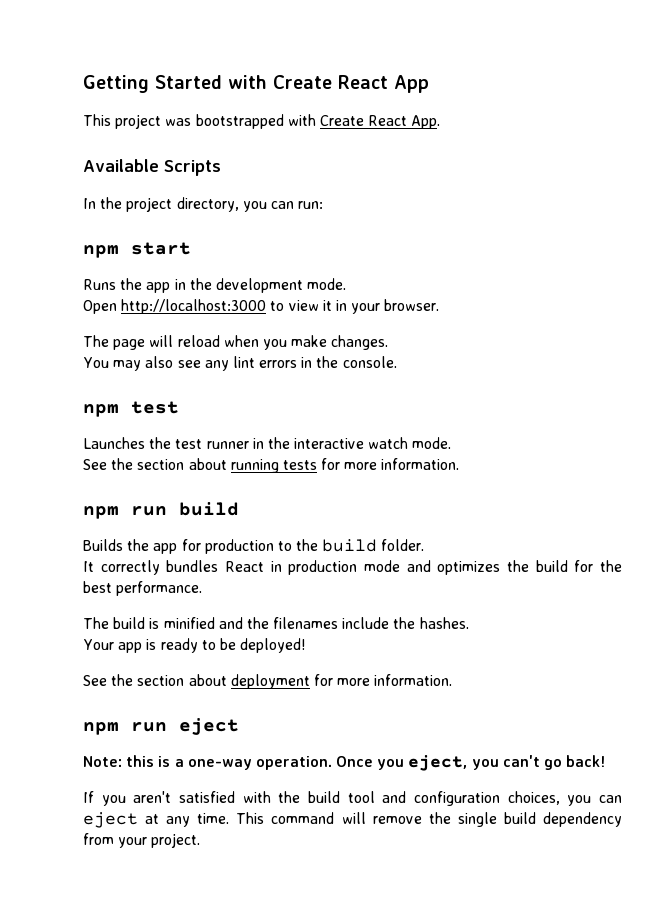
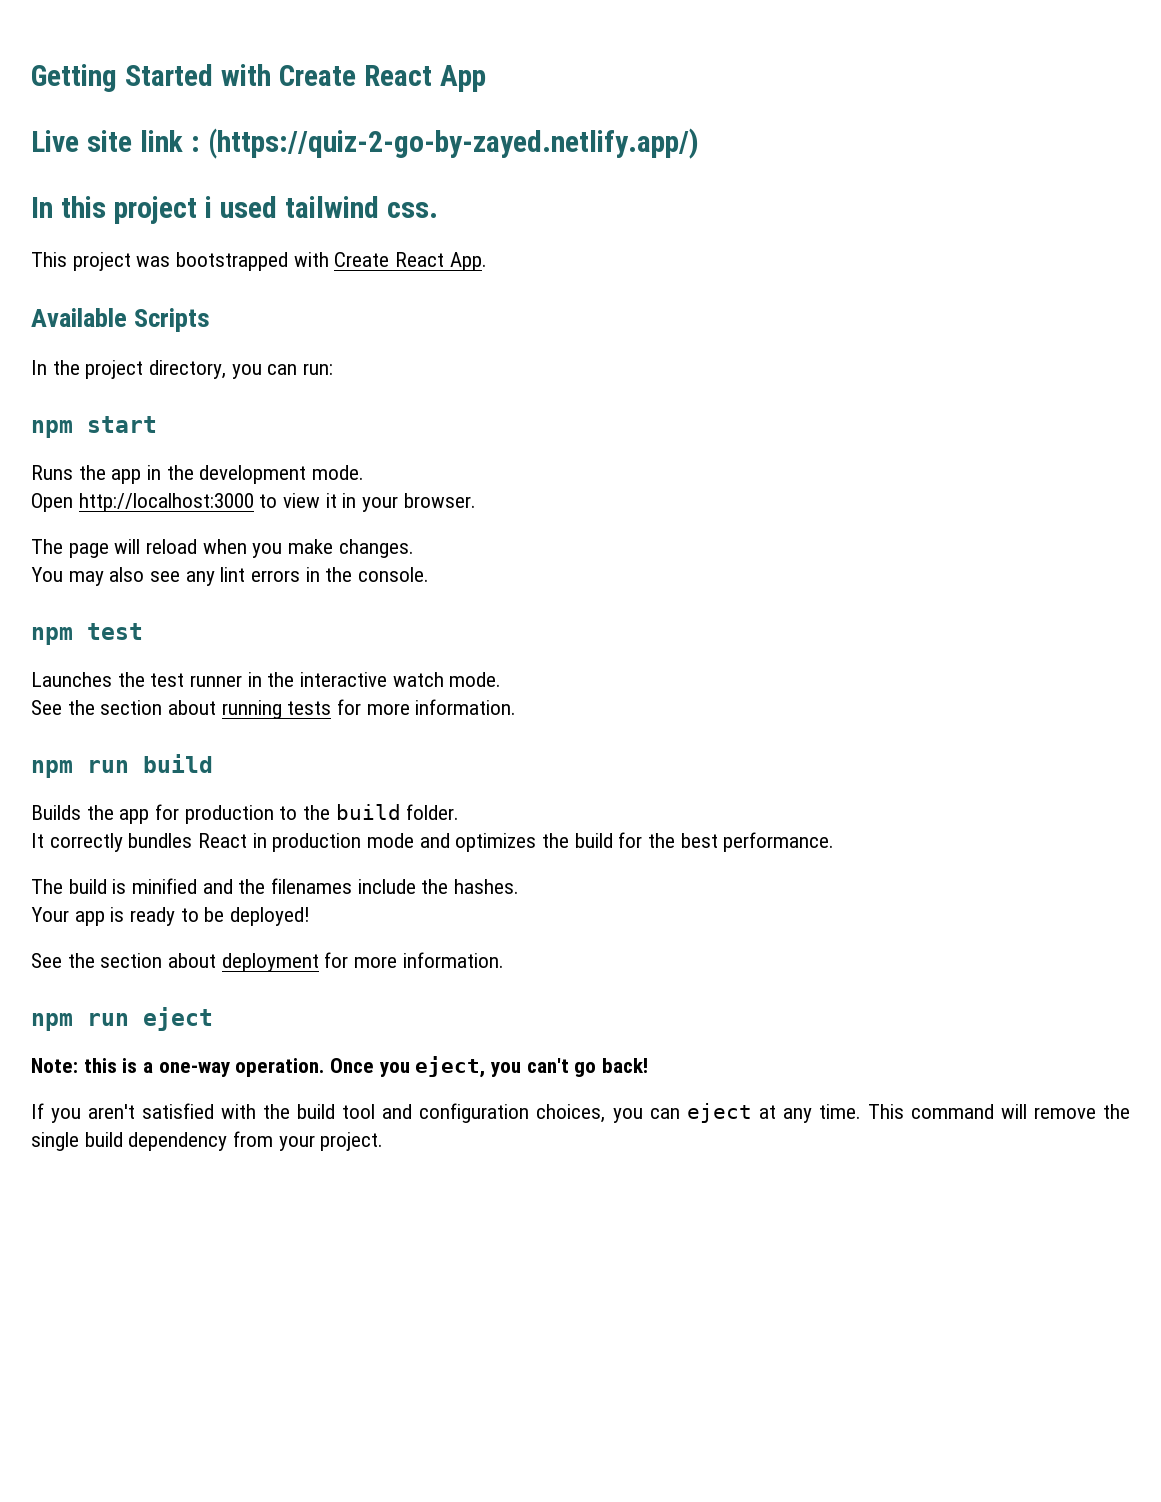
(429, 84) none -> [31,128,699,159] [31,196,438,224] // Live site link : (https://quiz-2-go-by-zayed.netlify.app/) // In this project i used tailwind css.

